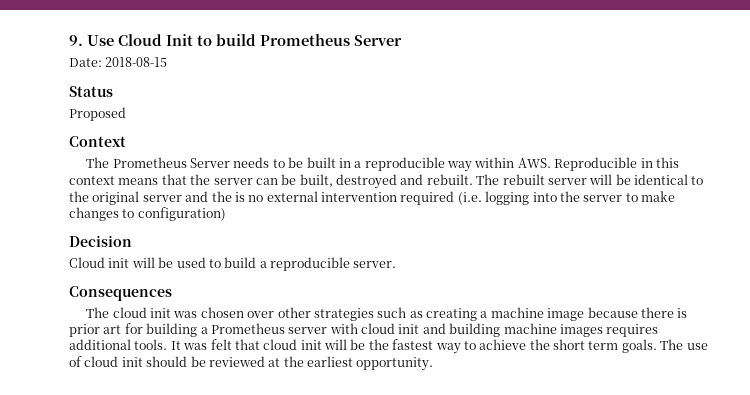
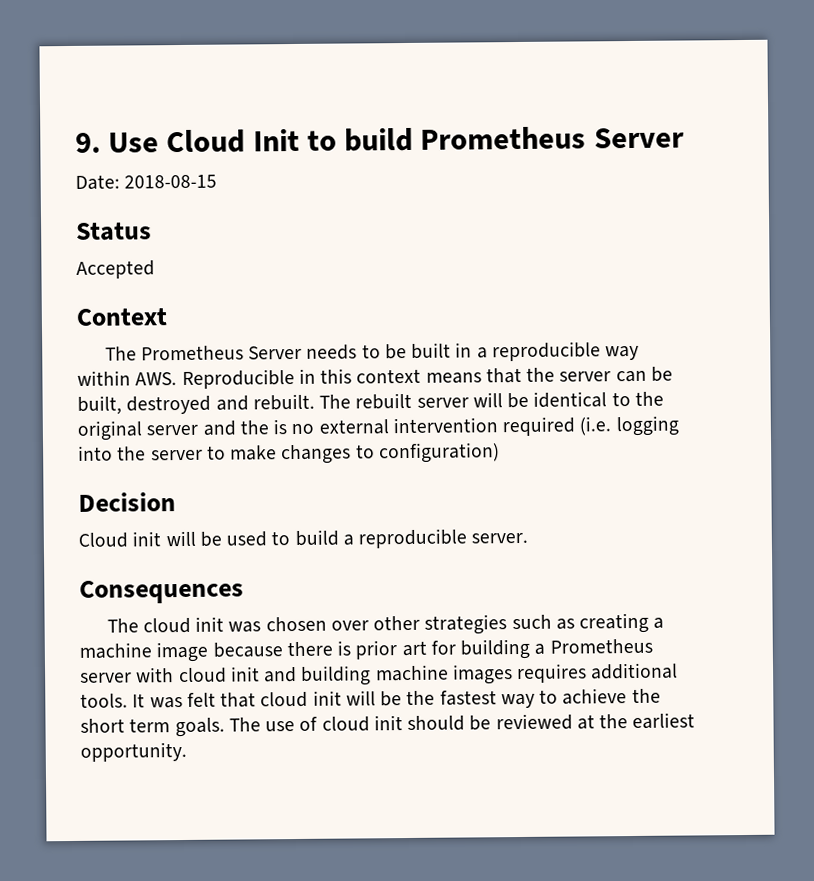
[69,107,126,121] Proposed -> [76,260,155,279] Accepted

